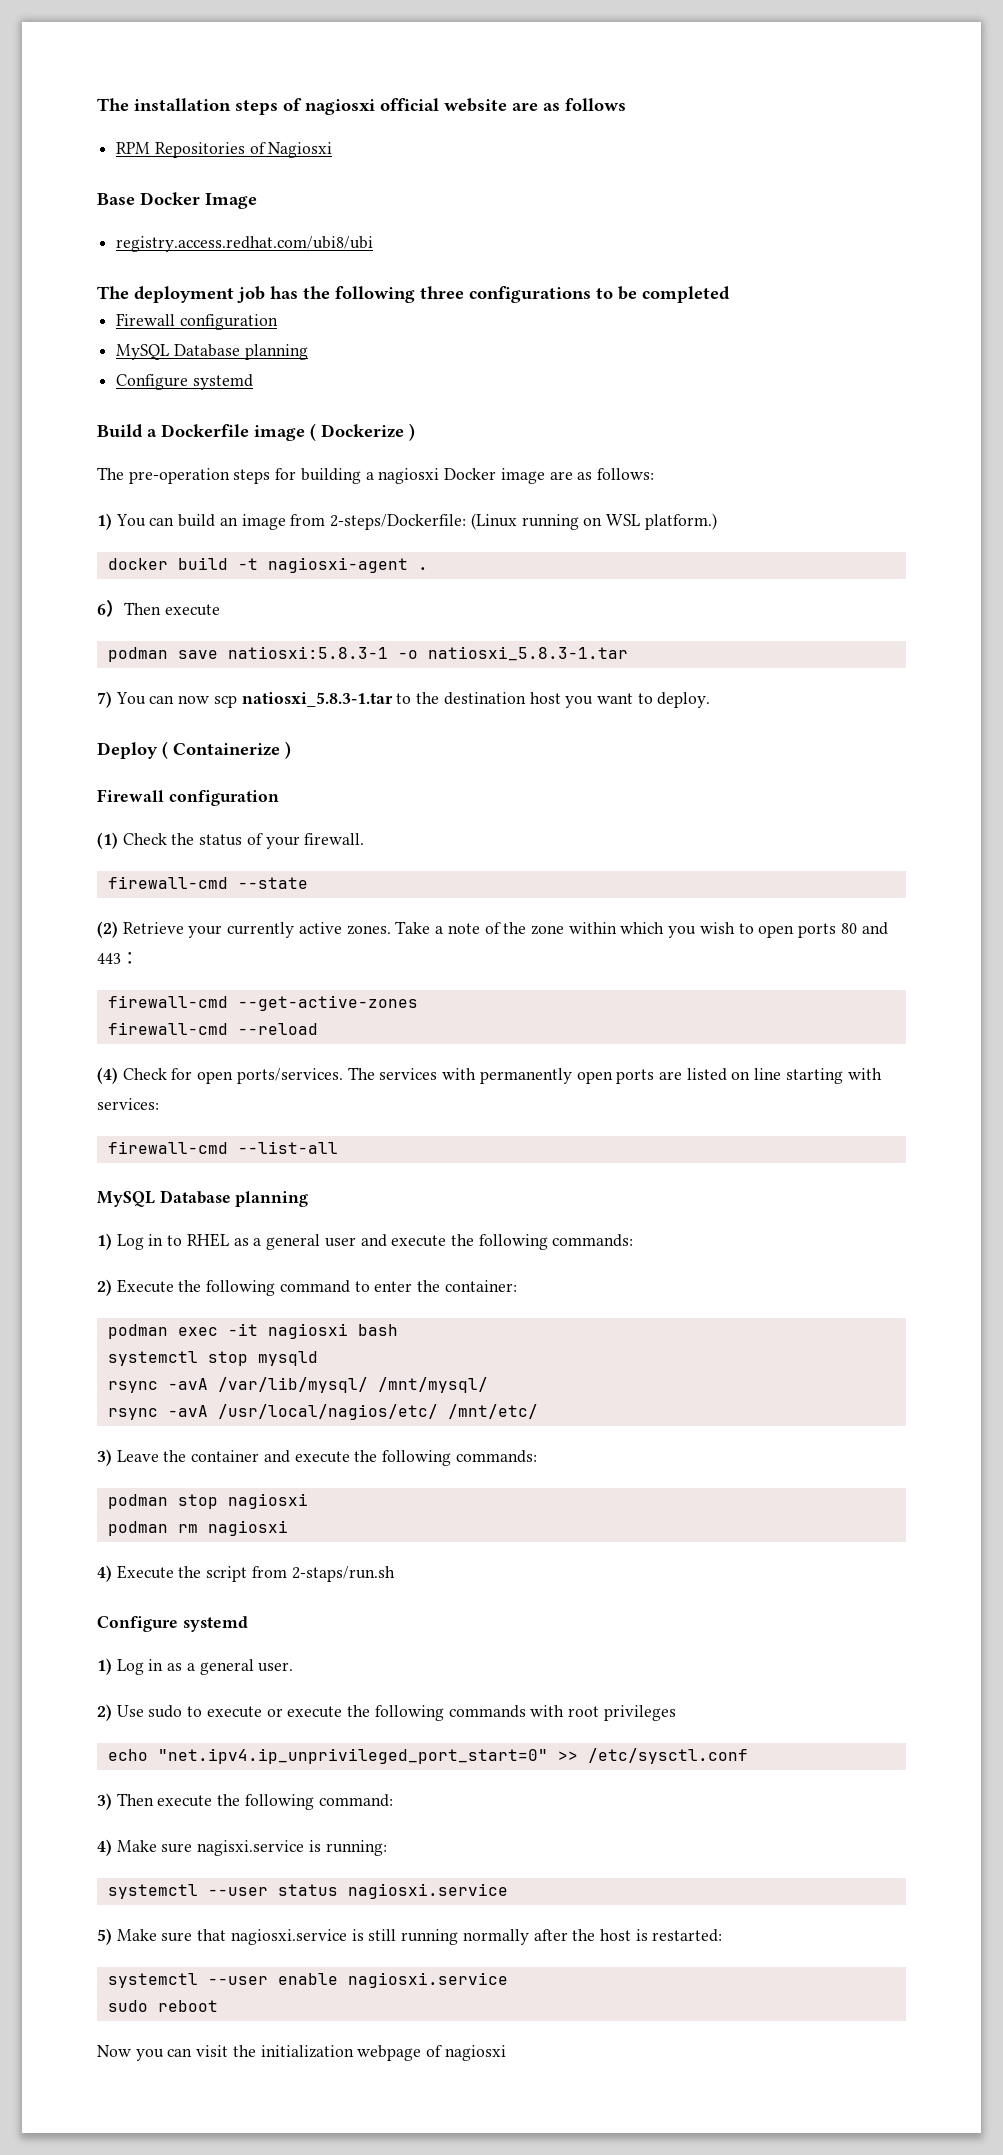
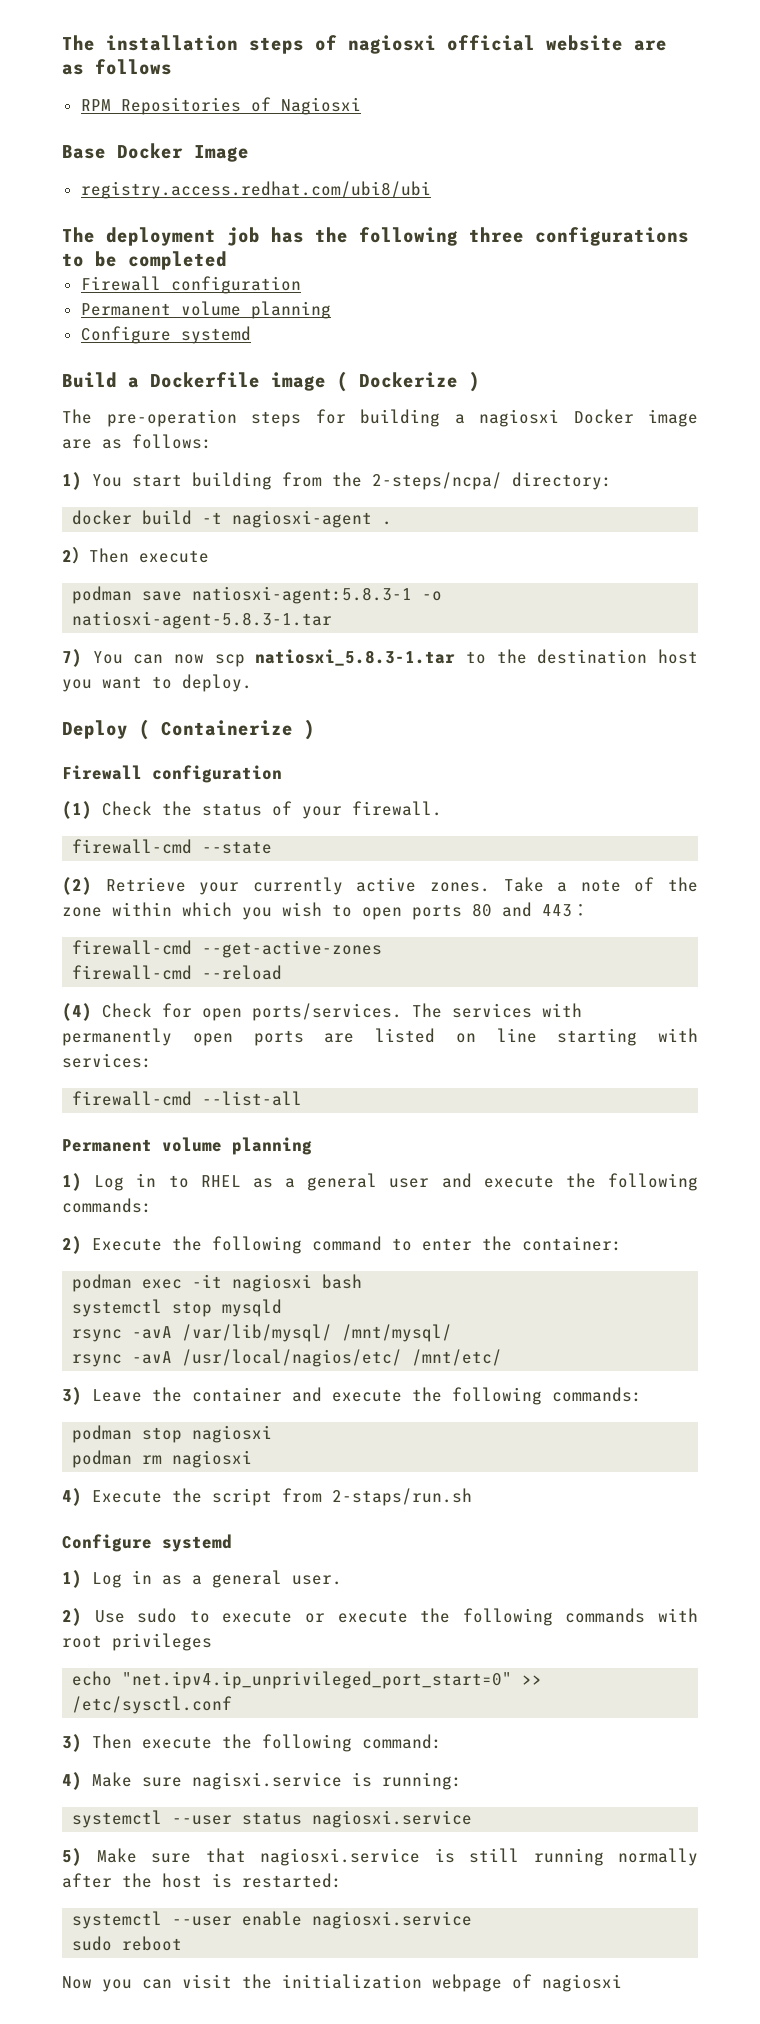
[116,344,240,360] MySQL Database -> [80,301,241,316] Permanent volume
[149,513,717,530] can build an image from 2-steps/Dockerfile: (Linux running on WSL platform.) -> [132,472,612,490] start building from the 2-steps/ncpa/ directory:
[97,604,106,615] 6 -> [62,550,72,562] 2
[227,646,628,661] natiosxi:5.8.3-1 -o natiosxi_5.8.3-1.tar -> [192,586,443,604] [72,611,333,629] natiosxi-agent:5.8.3-1 -o natiosxi-agent-5.8.3-1.tar
[97,1190,231,1207] MySQL Database -> [62,1137,222,1152] Permanent volume

